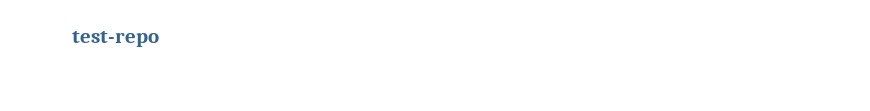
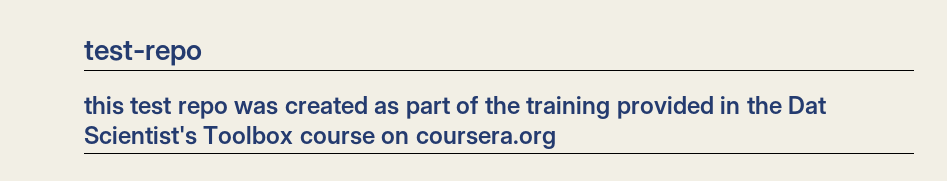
(159, 39) none -> [84,96,827,119] [84,126,556,149] // this test repo was created as part of the training provided in the Dat Scientist's Toolbox course on coursera.org

